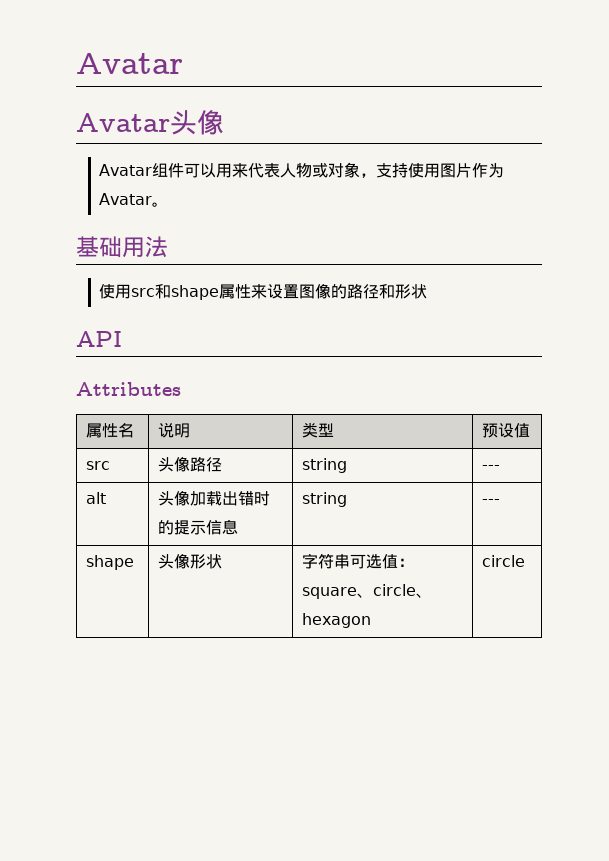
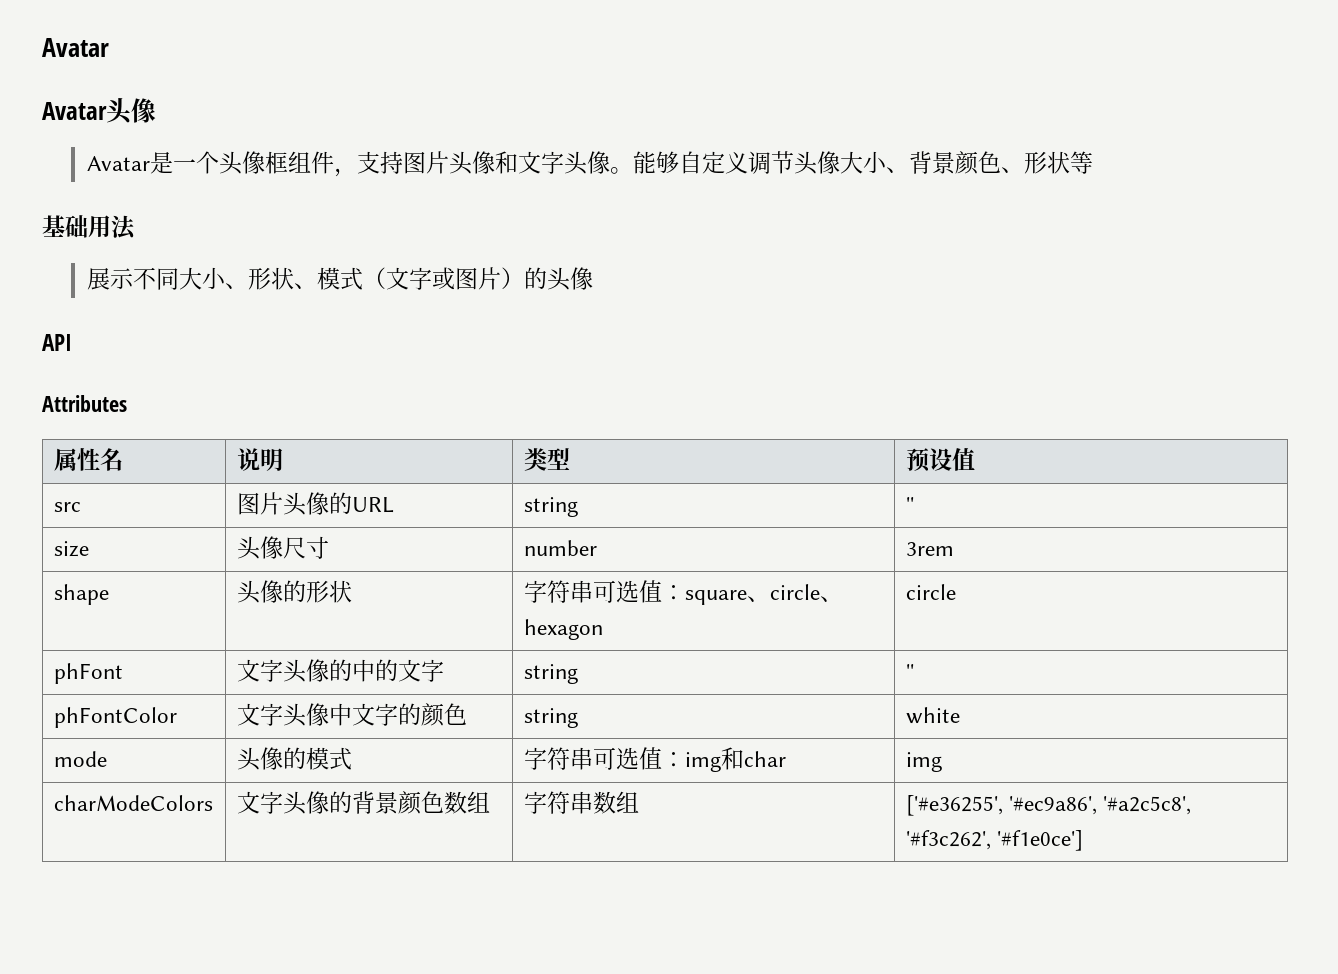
[152,162,505,178] [99,193,169,207] [76,236,168,258] [99,284,428,300] 组件可以用来代表人物或对象，支持使用图片作为Avatar。 // 基础用法 // 使用src和shape属性来设置图像的路径和形状 -> [150,151,1094,177] [42,215,136,240] [87,267,594,291] 是一个头像框组件，支持图片头像和文字头像。能够自定义调节头像大小、背景颜色、形状等 // 基础用法 // 展示不同大小、形状、模式（文字或图片）的头像
[158,457,223,472] [302,458,348,473] [482,465,501,470] [86,492,107,504] [158,491,271,506] [158,519,239,535] [302,492,348,507] [482,499,501,504] 头像路径 | string | --- // alt | 头像加载出错时的提示信息 | string | --- -> [236,492,394,516] [523,497,578,517] [905,497,914,512] [53,541,89,557] [236,536,329,560] [523,540,597,556] [905,542,954,556] 图片头像的URL | string | '' // size | 头像尺寸 | number | 3rem
(191, 561) none -> [282,580,306,603] 的
(526, 561) none -> [53,663,123,684] [236,659,444,683] [523,664,578,684] [905,664,914,679] [53,707,177,728] [236,703,467,727] [523,708,578,728] [905,707,960,724] [53,751,107,767] [236,747,352,771] [523,747,786,772] [905,752,942,772] [53,795,213,811] [236,791,490,815] [523,791,639,814] [905,795,1192,816] [905,830,1083,851] // phFont | 文字头像的中的文字 | string | '' // phFontColor | 文字头像中文字的颜色 | string | white // mode | 头像的模式 | 字符串可选值：img和char | img // charModeColors | 文字头像的背景颜色数组 | 字符串数组 | ['#e36255', '#ec9a86', '#a2c5c8', '#f3c262', '#f1e0ce']

